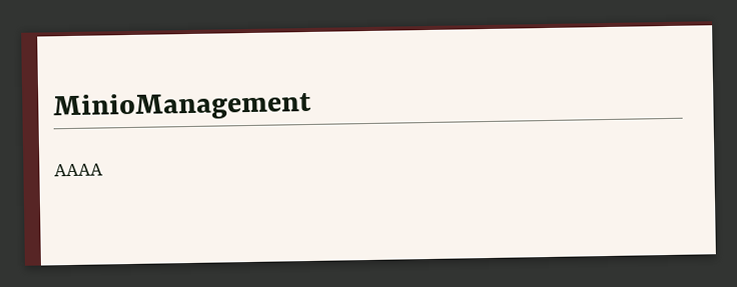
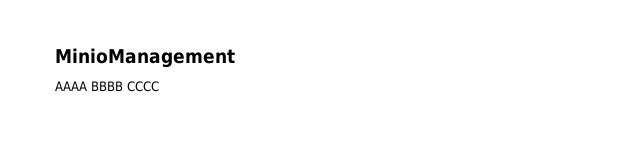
(103, 170) none -> [91,81,159,92] BBBB CCCC

